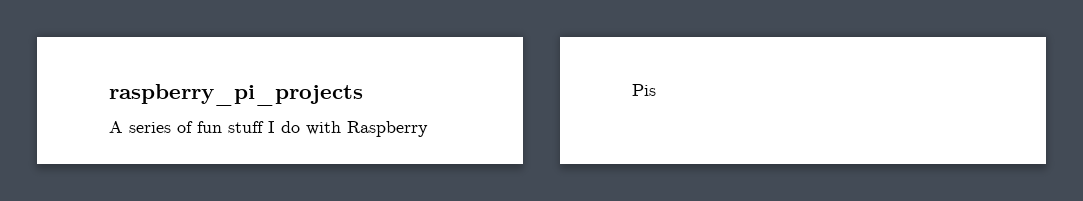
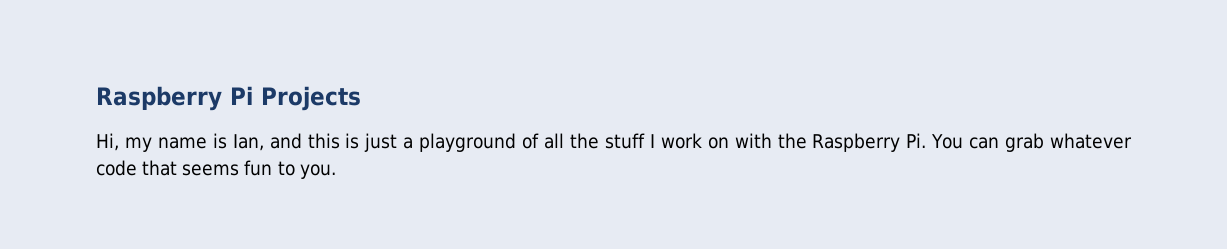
[109,84,363,106] [109,121,428,137] [632,84,656,96] raspberry_pi_projects // A series of fun stuff I do with Raspberry Pis -> [96,86,361,111] [96,133,1132,152] [96,160,336,179] Raspberry Pi Projects // Hi, my name is Ian, and this is just a playground of all the stuff I work on with the Raspberry Pi. You can grab whatever code that seems fun to you.

